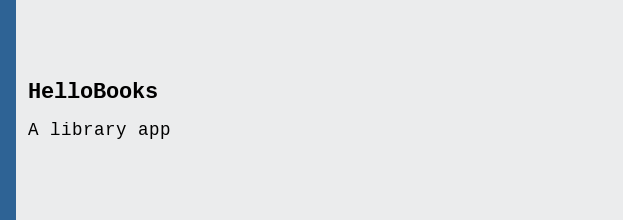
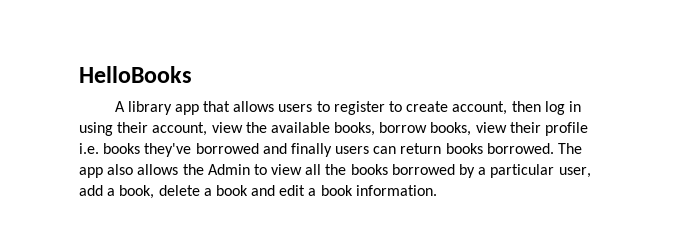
(171, 132) none -> [203,101,581,115] [79,122,589,136] [79,143,583,157] [79,164,591,178] [79,185,437,199] that allows users to register to create account, then log in using their account, view the available books, borrow books, view their profile i.e. books they've borrowed and finally users can return books borrowed. The app also allows the Admin to view all the books borrowed by a particular user, add a book, delete a book and edit a book information.

